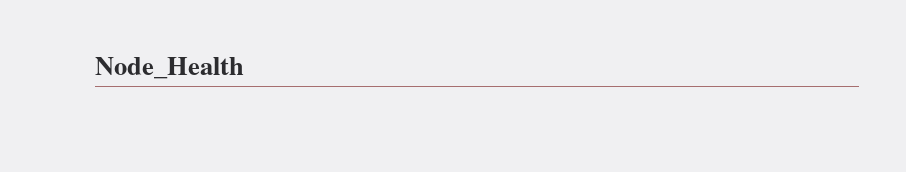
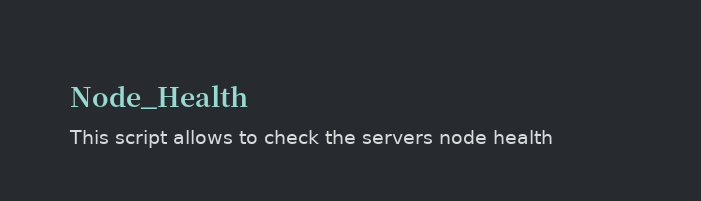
(244, 68) none -> [69,130,553,148] // This script allows to check the servers node health

